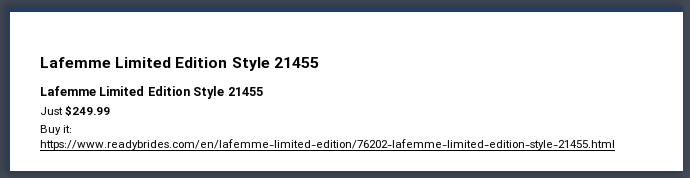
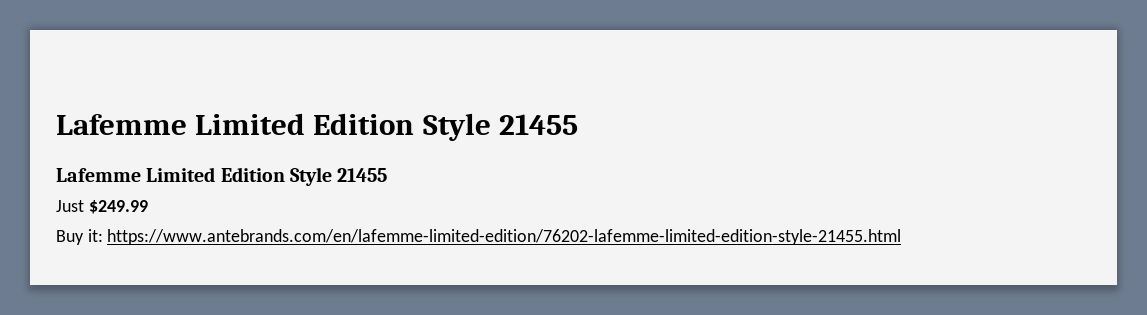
[40,139,615,150] https://www.readybrides.com/en/lafemme-limited-edition/76202-lafemme-limited-edition-style-21455.html -> [107,229,902,245] https://www.antebrands.com/en/lafemme-limited-edition/76202-lafemme-limited-edition-style-21455.html

